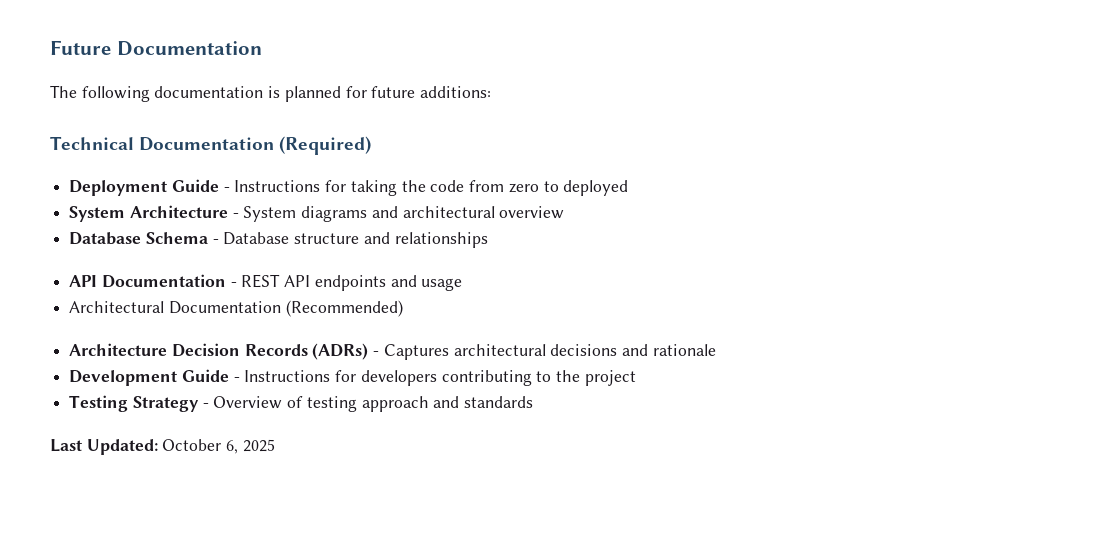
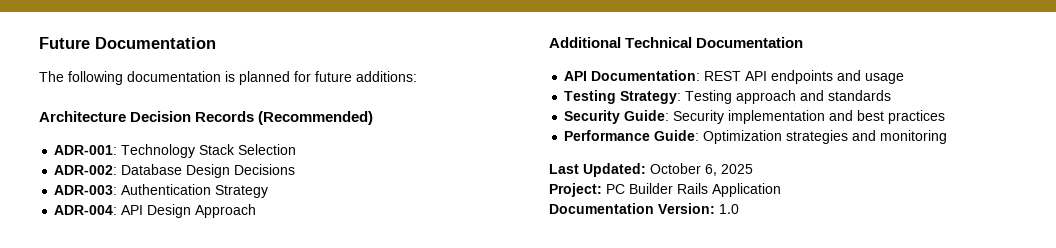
[50,136,372,155] [69,179,629,196] [69,205,565,222] [69,232,488,248] [69,274,237,288] Technical Documentation (Required) // Deployment Guide - Instructions for taking the code from zero to deployed // System Architecture - System diagrams and architectural overview // Database Schema - Database structure and relationships // API Documentation - -> [39,111,374,125] [54,144,297,158] [54,164,296,178] [54,184,269,198] [54,204,257,218] [549,37,804,48] [564,70,701,81] Architecture Decision Records (Recommended) // ADR-001: Technology Stack Selection // ADR-002: Database Design Decisions // ADR-003: Authentication Strategy // ADR-004: API Design Approach // Additional Technical Documentation // API Documentation:
[69,300,403,317] [69,343,716,360] [69,369,636,386] [69,395,534,412] Architectural Documentation (Recommended) // Architecture Decision Records (ADRs) - Captures architectural decisions and rationale // Development Guide - Instructions for developers contributing to the project // Testing Strategy - Overview of testing approach and standards -> [564,90,892,104] [564,110,946,124] [564,130,948,144] Testing Strategy: Testing approach and standards // Security Guide: Security implementation and best practices // Performance Guide: Optimization strategies and monitoring
(275, 445) none -> [549,183,781,197] [549,203,739,214] // Project: PC Builder Rails Application // Documentation Version: 1.0

